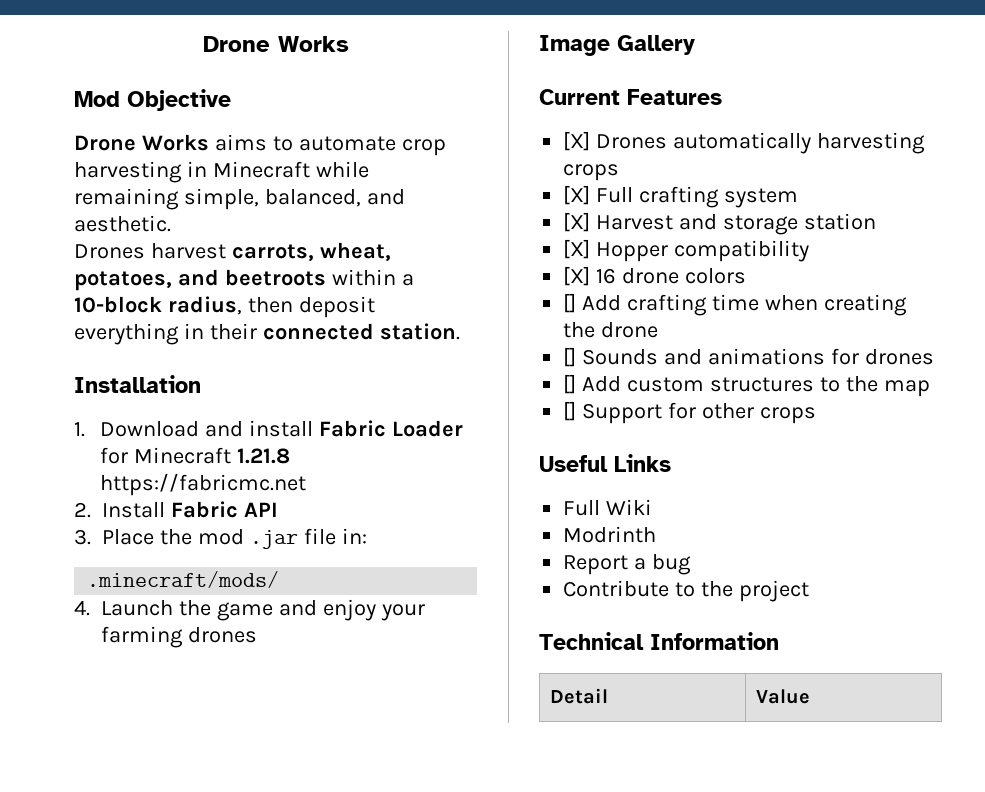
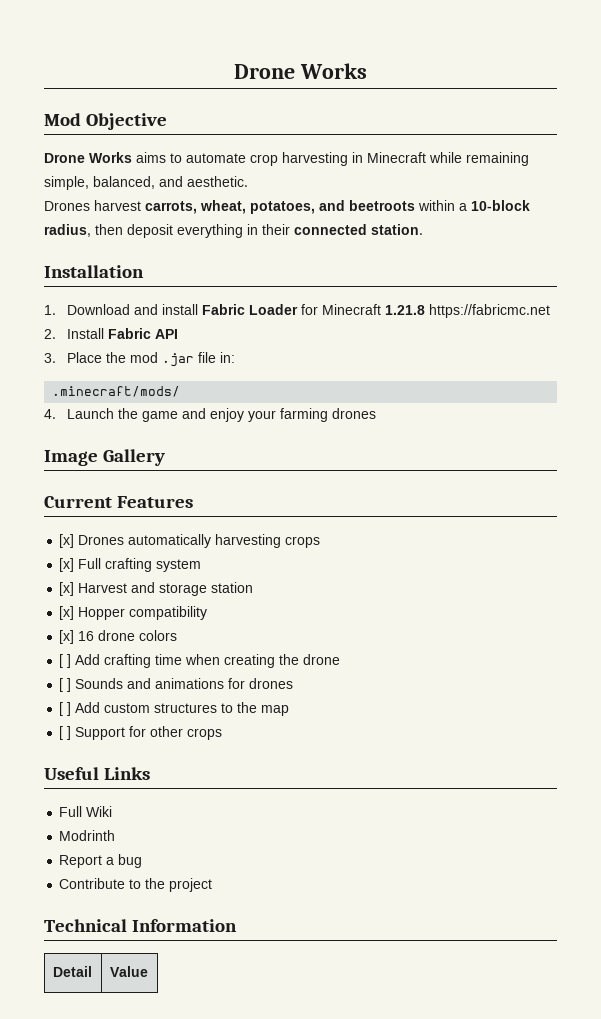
[563,131,591,151] [X] -> [59,534,75,548] [x]
[563,185,591,205] [X] -> [59,558,75,572] [x]
[563,212,591,232] [X] -> [59,582,75,596] [x]
[563,239,591,259] [X] -> [59,606,75,620] [x]
[563,266,591,286] [X] -> [59,630,75,644] [x]
[563,293,577,313] [] -> [59,654,72,668] [ ]
[563,347,577,367] [] -> [59,678,72,692] [ ]
[563,374,577,394] [] -> [59,702,72,716] [ ]
[563,401,577,421] [] -> [59,726,72,740] [ ]

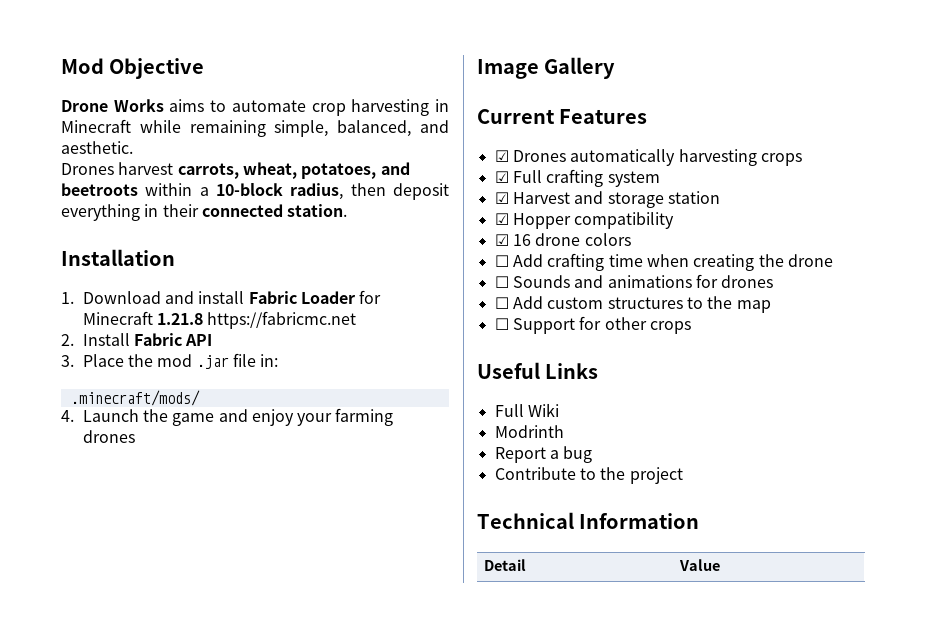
[234,63,367,79] Drone Works // -> (61, 66) none
[59,534,75,548] [x] -> [494,150,509,162] ☑
[59,558,75,572] [x] -> [494,171,509,183] ☑
[59,582,75,596] [x] -> [494,192,509,204] ☑
[59,606,75,620] [x] -> [494,213,509,225] ☑
[59,630,75,644] [x] -> [494,234,509,246] ☑
[59,654,72,668] [ ] -> [494,255,509,267] ☐
[59,678,72,692] [ ] -> [494,276,509,288] ☐
[59,702,72,716] [ ] -> [494,297,509,309] ☐
[59,726,72,740] [ ] -> [494,318,509,330] ☐

